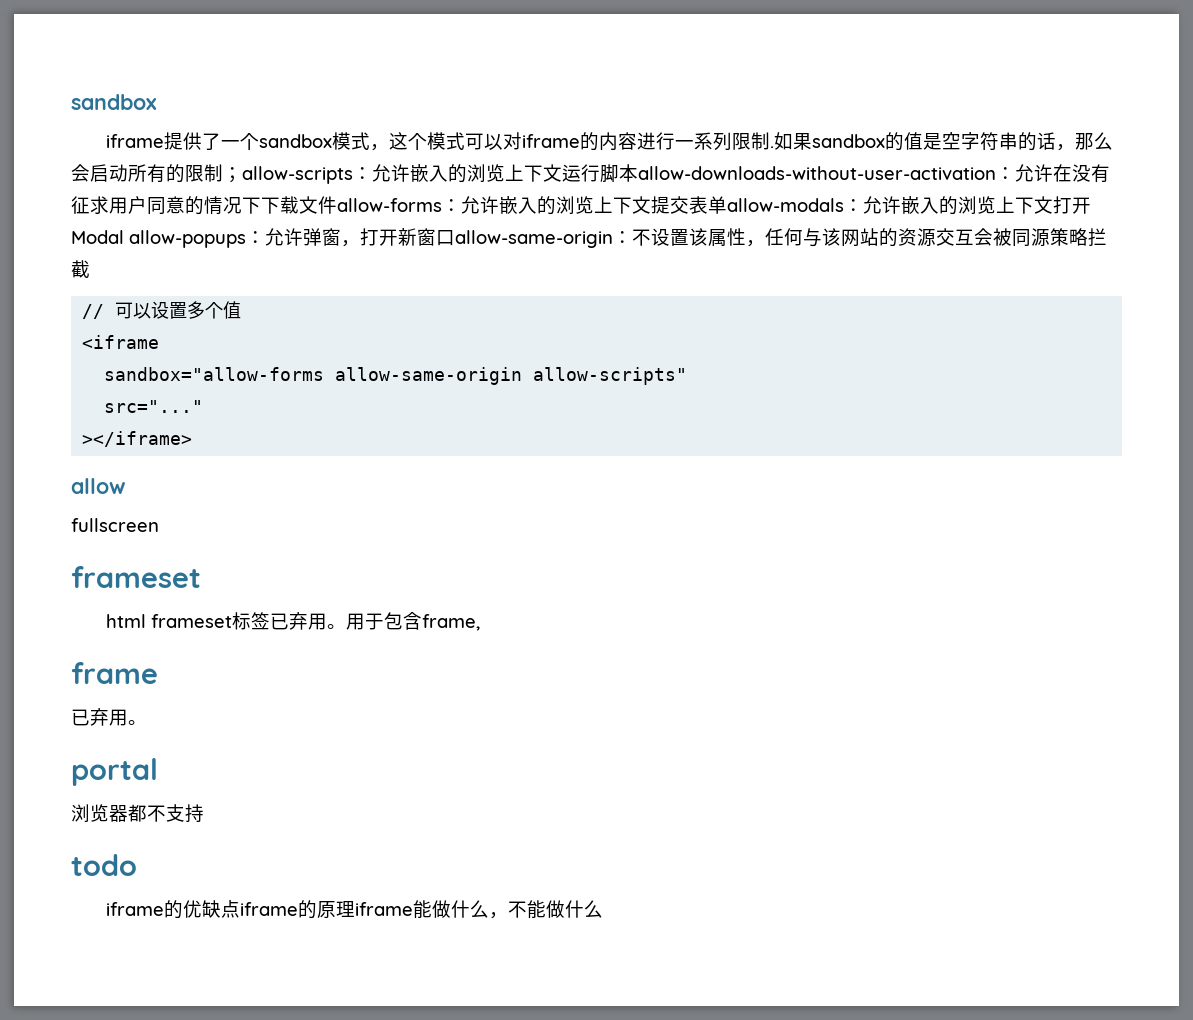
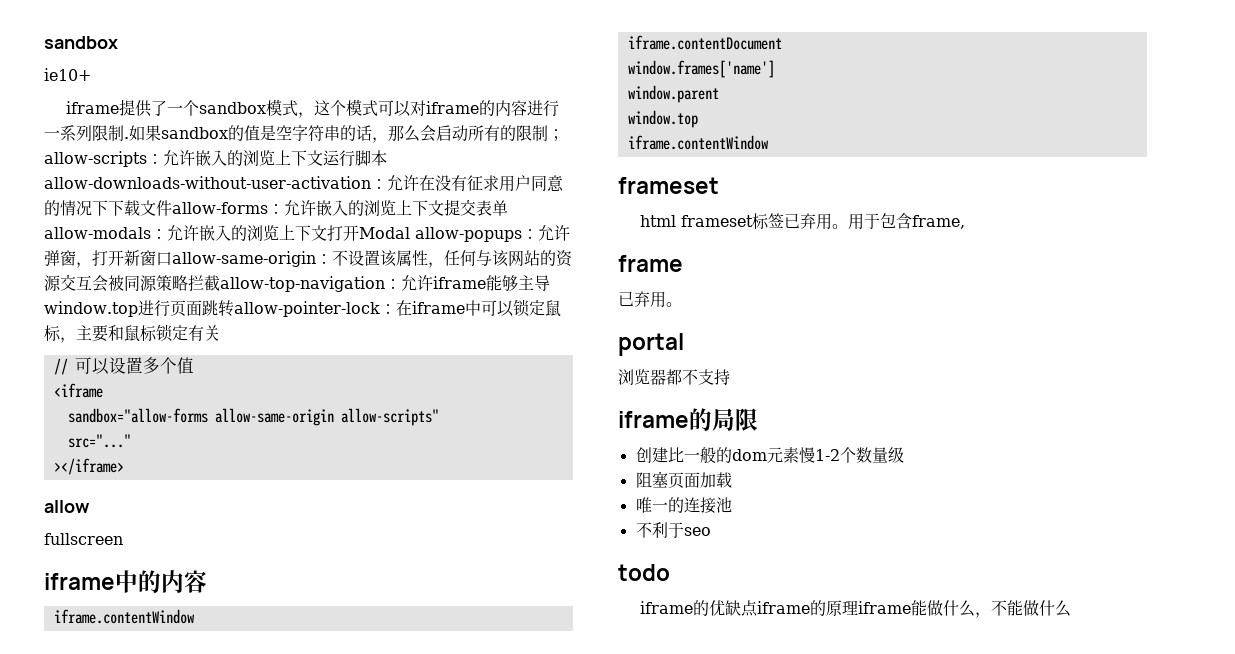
[71,94,157,110] sandbox -> [44,36,118,49] [44,68,91,81] sandbox // ie10+
(90, 269) none -> [220,275,550,292] [44,299,561,317] [44,324,220,343] allow-top-navigation：允许iframe能够主导window.top进行页面跳转allow-pointer-lock：在iframe中可以锁定鼠标，主要和鼠标锁定有关
(159, 525) none -> [44,570,207,593] [53,609,195,624] [627,35,782,50] [627,60,775,78] [627,85,719,103] [627,110,698,128] [627,135,769,150] // iframe中的内容 // iframe.contentWindow // iframe.contentDocument // window.frames['name'] // window.parent // window.top // iframe.contentWindow
(204, 813) none -> [618,408,758,431] [635,447,904,463] [635,471,732,489] [635,497,732,514] [635,522,711,539] // iframe的局限 // 创建比一般的dom元素慢1-2个数量级 // 阻塞页面加载 // 唯一的连接池 // 不利于seo

